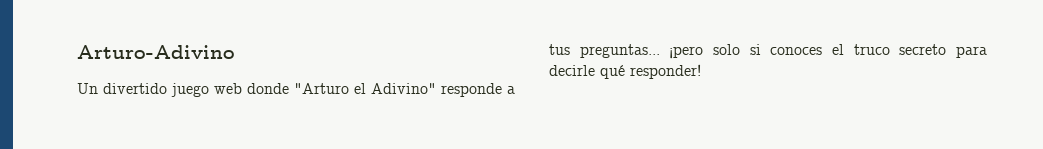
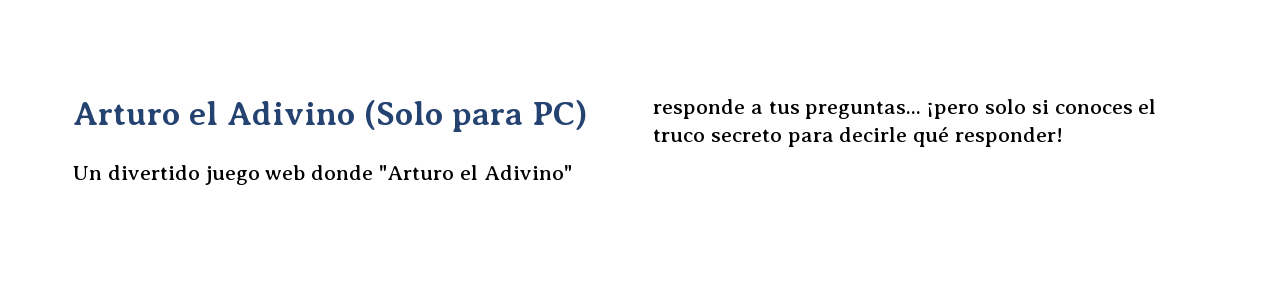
[77,45,235,59] Arturo-Adivino -> [73,100,588,132] Arturo el Adivino (Solo para PC)

